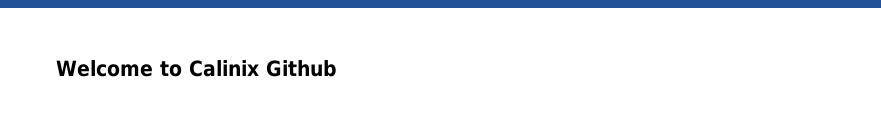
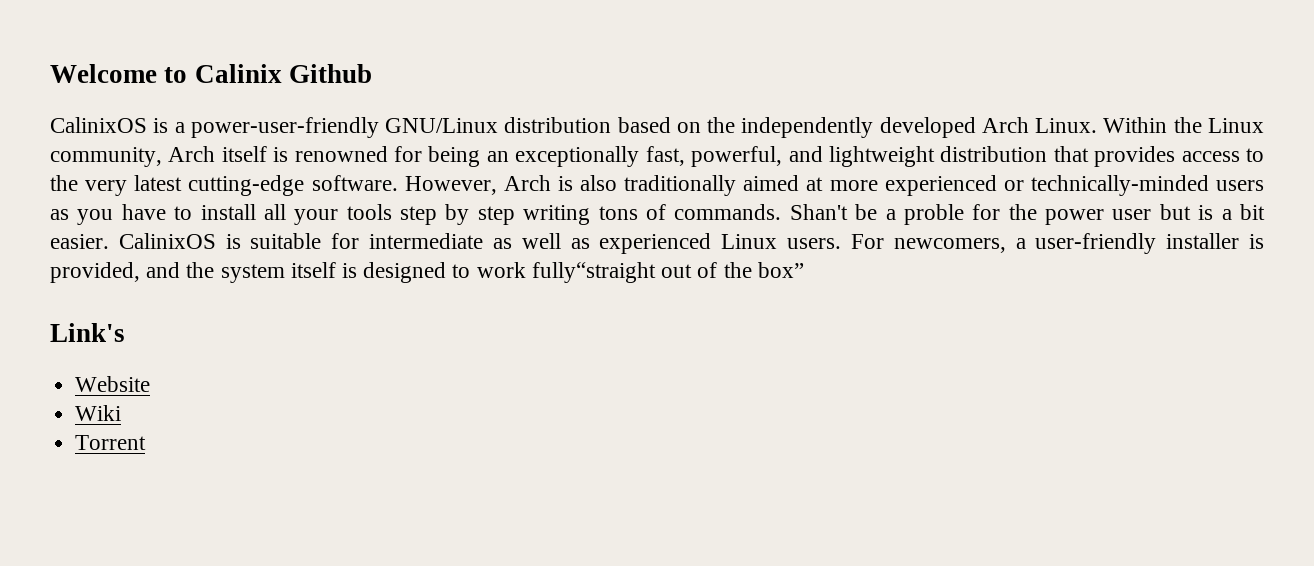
(337, 68) none -> [50,117,1264,138] [50,146,1264,167] [50,175,1264,196] [50,204,1265,225] [50,233,1264,254] [50,262,804,283] [50,323,125,342] [75,376,151,392] [75,405,122,421] [75,435,147,450] // CalinixOS is a power-user-friendly GNU/Linux distribution based on the independently developed Arch Linux. Within the Linux community, Arch itself is renowned for being an exceptionally fast, powerful, and lightweight distribution that provides access to the very latest cutting-edge software. However, Arch is also traditionally aimed at more experienced or technically-minded users as you have to install all your tools step by step writing tons of commands. Shan't be a proble for the power user but is a bit easier. CalinixOS is suitable for intermediate as well as experienced Linux users. For newcomers, a user-friendly installer is provided, and the system itself is designed to work fully“straight out of the box” // Link's // Website // Wiki // Torrent

